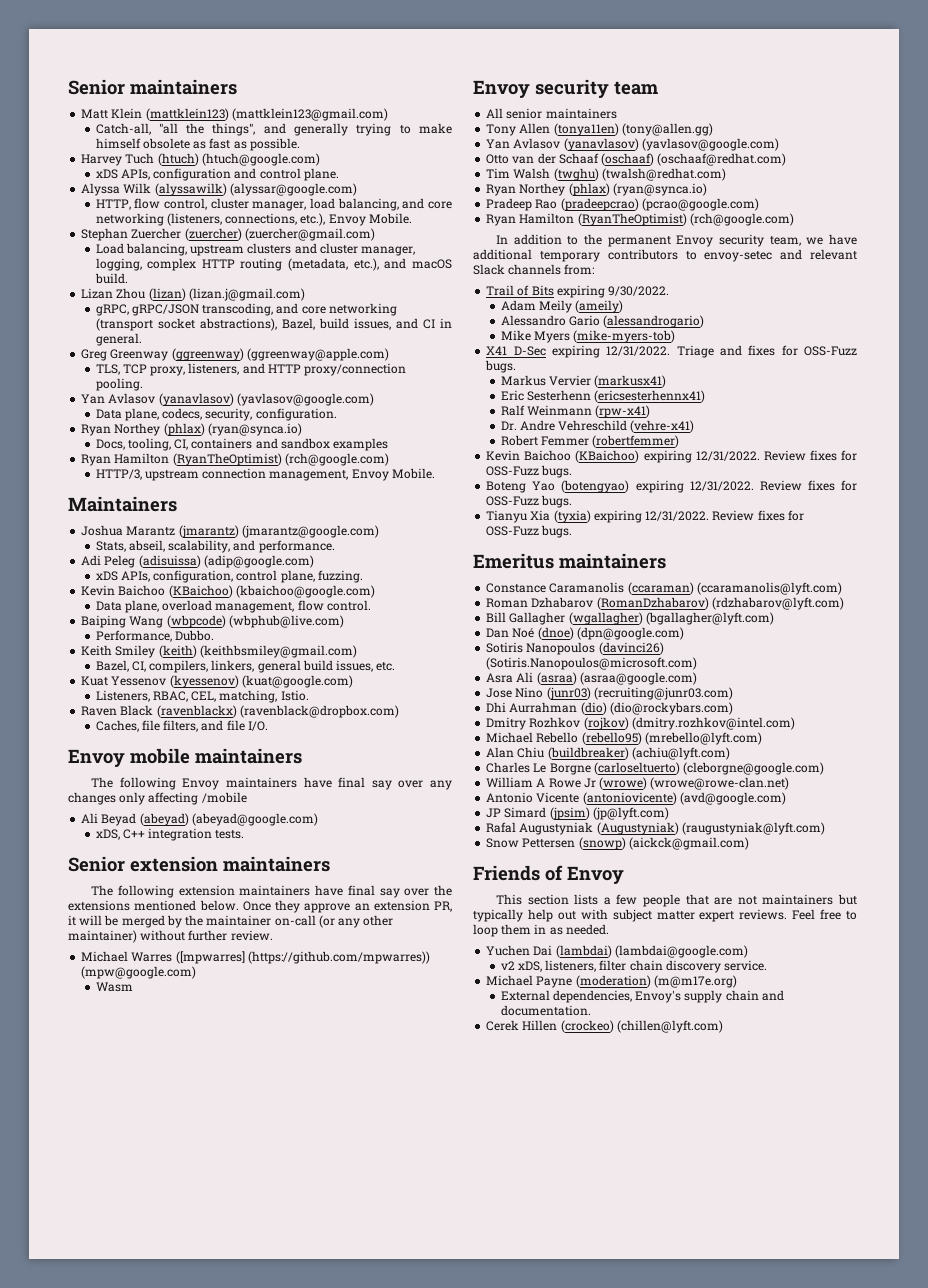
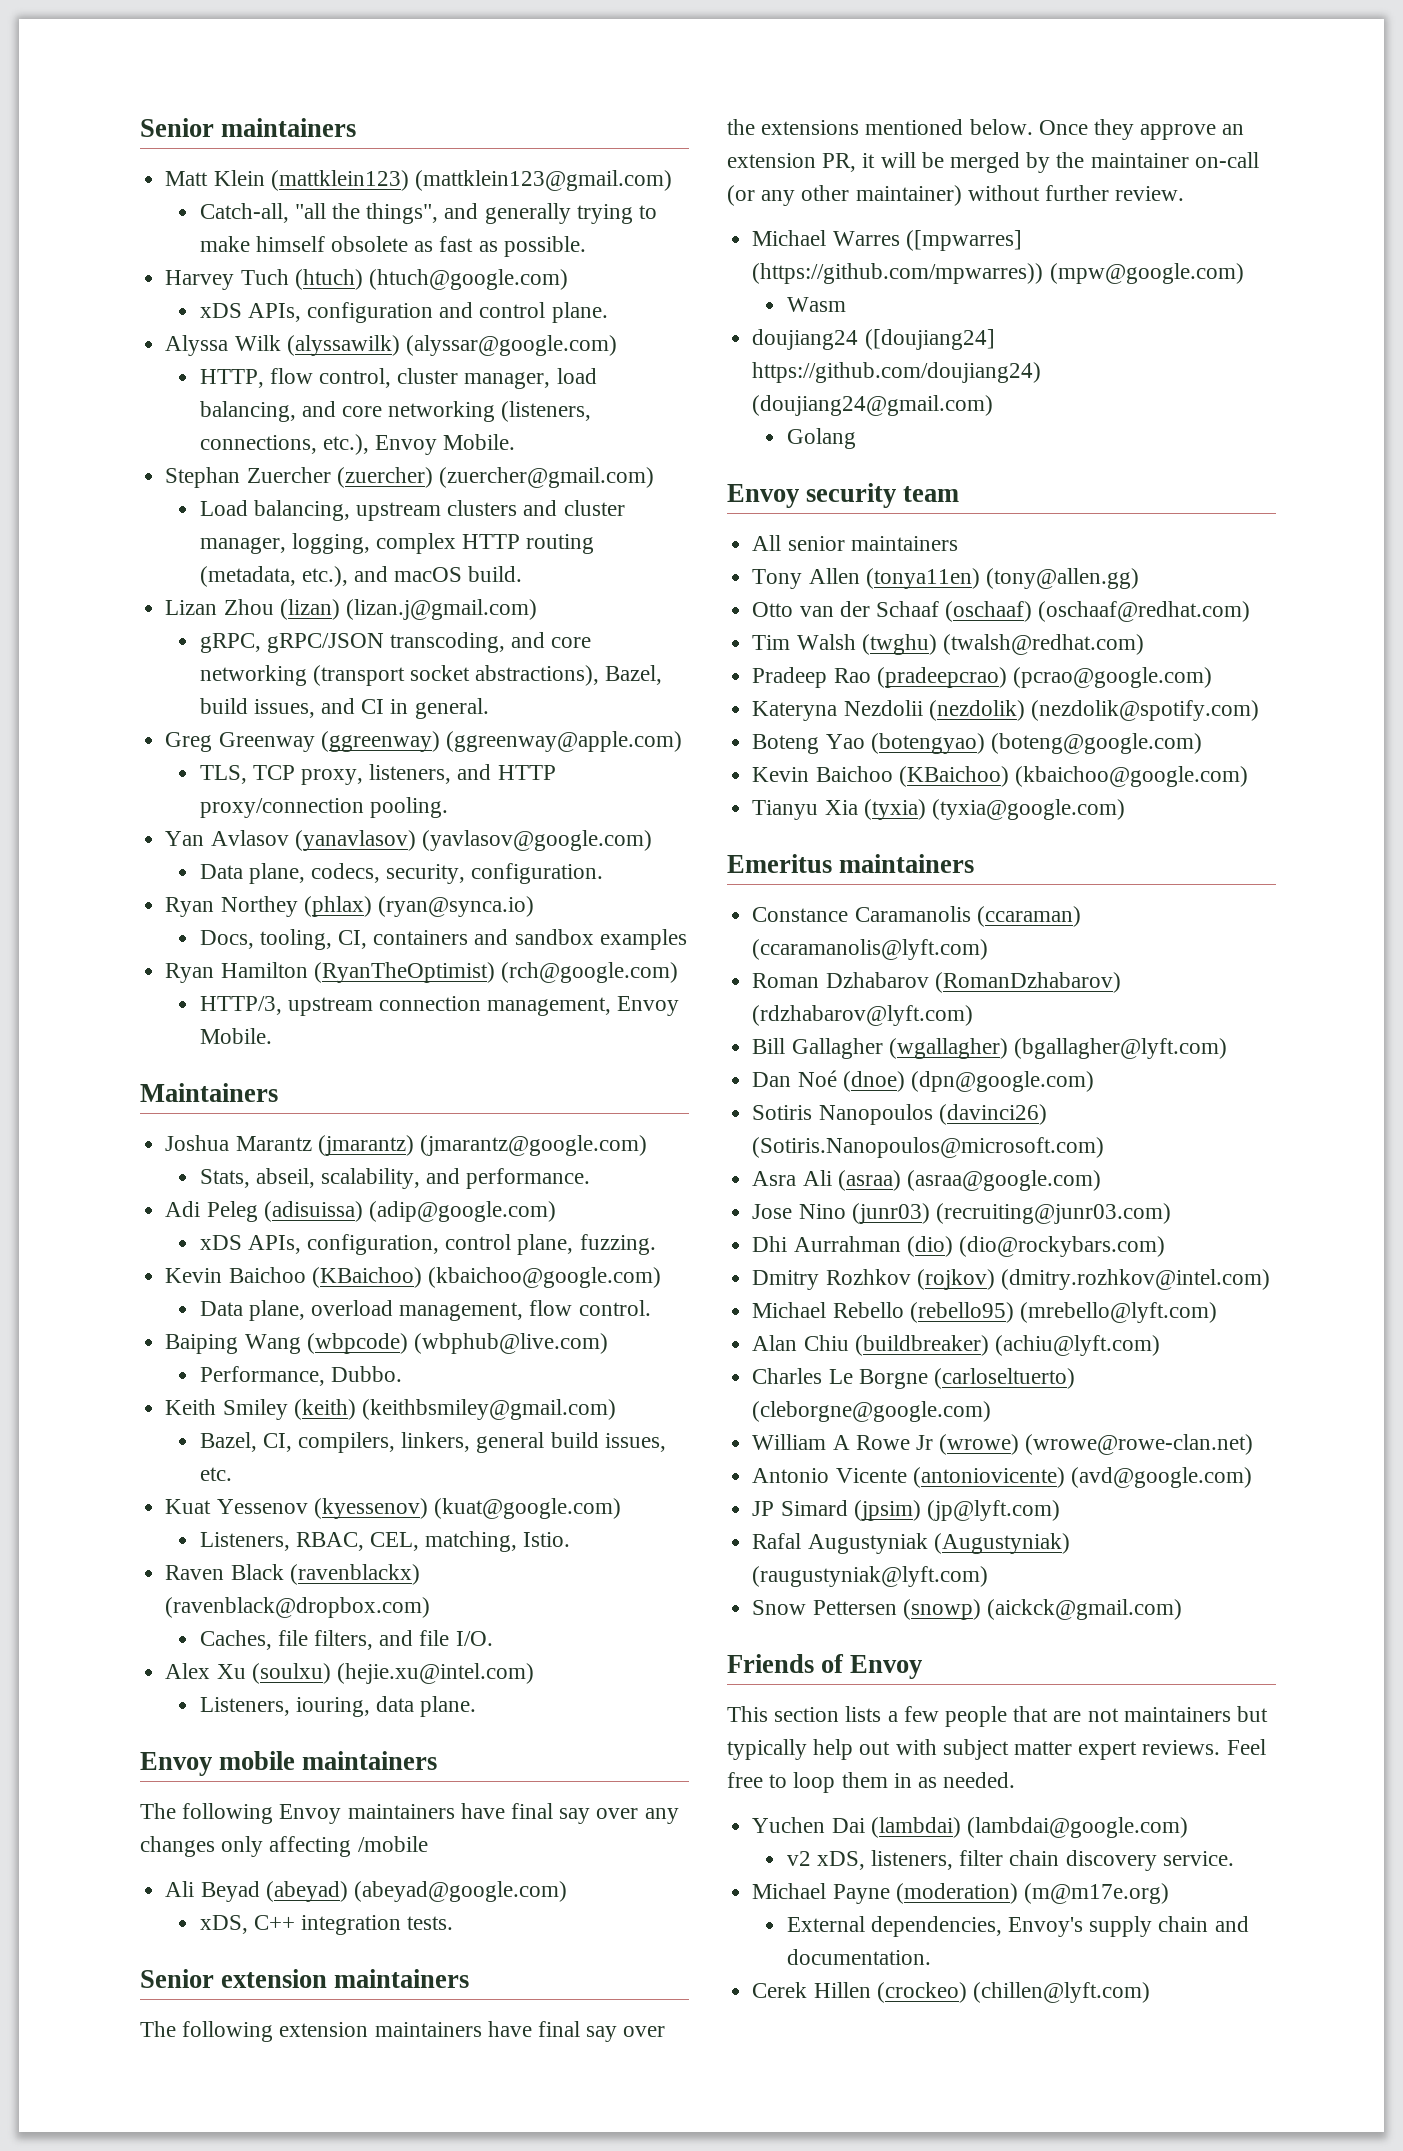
(268, 726) none -> [165,1663,534,1684] [199,1696,477,1717] // Alex Xu (soulxu) (hejie.xu@intel.com) // Listeners, iouring, data plane.
(133, 987) none -> [752,329,995,350] [752,362,1042,383] [752,395,994,416] [786,428,856,449] // doujiang24 ([doujiang24] https://github.com/doujiang24) (doujiang24@gmail.com) // Golang
[486,138,779,151] // Yan Avlasov (yanavlasov) (yavlasov@google.com) -> (1139, 578) none
[486,183,707,196] // Ryan Northey (phlax) (ryan@synca.io) -> (1144, 644) none
[486,213,794,226] [496,234,857,247] [473,249,857,262] [473,264,595,275] [486,285,670,298] [500,300,624,313] [500,315,705,328] [500,330,676,343] [486,345,857,358] [485,360,517,373] [500,375,667,388] [500,390,706,403] [500,405,651,418] [500,420,695,433] [500,435,680,448] [486,450,857,463] [486,465,573,478] [486,480,857,493] [486,495,573,508] [486,510,804,523] [486,525,573,538] Ryan Hamilton (RyanTheOptimist) (rch@google.com) // In addition to the permanent Envoy security team, we have additional temporary contributors to envoy-setec and relevant Slack channels from: // Trail of Bits expiring 9/30/2022. // Adam Meily (ameily) // Alessandro Gario (alessandrogario) // Mike Myers (mike-myers-tob) // X41 D-Sec expiring 12/31/2022. Triage and fixes for OSS-Fuzz bugs. // Markus Vervier (markusx41) // Eric Sesterhenn (ericsesterhennx41) // Ralf Weinmann (rpw-x41) // Dr. Andre Vehreschild (vehre-x41) // Robert Femmer (robertfemmer) // Kevin Baichoo (KBaichoo) expiring 12/31/2022. Review fixes for OSS-Fuzz bugs. // Boteng Yao (botengyao) expiring 12/31/2022. Review fixes for OSS-Fuzz bugs. // Tianyu Xia (tyxia) expiring 12/31/2022. Review fixes for OSS-Fuzz bugs. -> [752,700,1259,721] [752,733,1202,754] [752,766,1248,787] [752,799,1125,820] Kateryna Nezdolii (nezdolik) (nezdolik@spotify.com) // Boteng Yao (botengyao) (boteng@google.com) // Kevin Baichoo (KBaichoo) (kbaichoo@google.com) // Tianyu Xia (tyxia) (tyxia@google.com)

